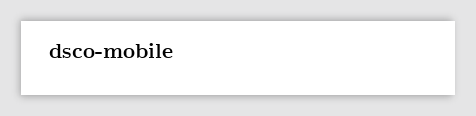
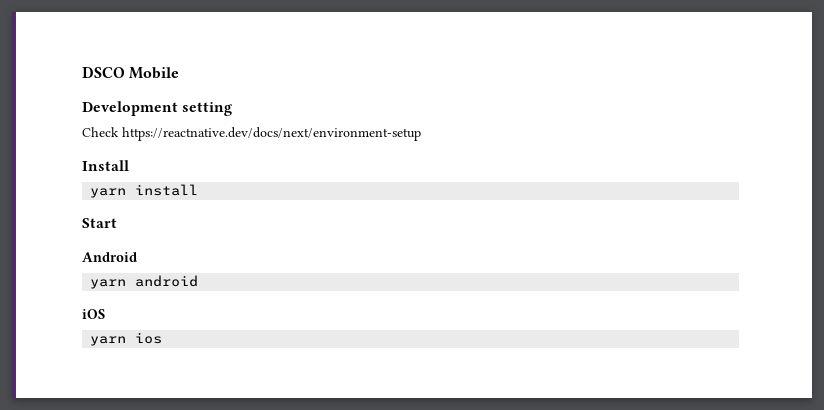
[49,43,173,58] dsco-mobile -> [82,66,180,79] [82,101,233,116] [82,127,421,141] [82,160,129,171] [90,184,199,198] [82,218,117,228] [82,252,137,262] [90,275,199,289] [82,309,105,319] [90,332,163,346] DSCO Mobile // Development setting // Check https://reactnative.dev/docs/next/environment-setup // Install // yarn install // Start // Android // yarn android // iOS // yarn ios

